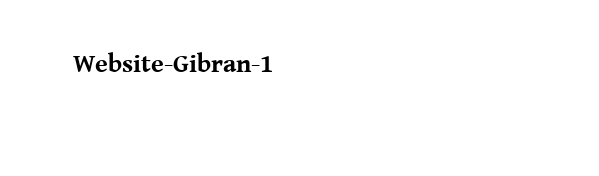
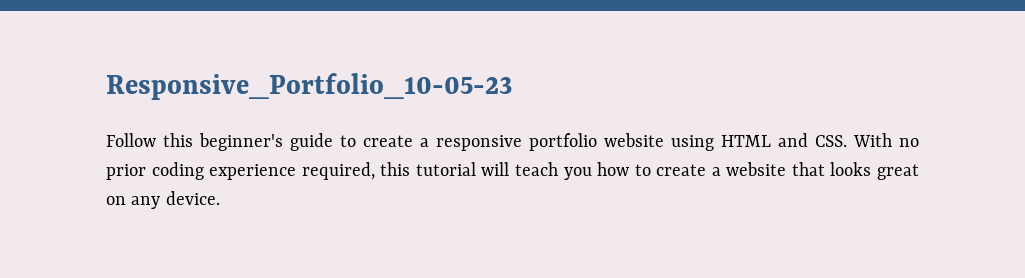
[73,52,273,72] Website-Gibran-1 -> [106,73,512,100] [106,133,919,151] [106,162,919,180] [106,191,220,209] Responsive_Portfolio_10-05-23 // Follow this beginner's guide to create a responsive portfolio website using HTML and CSS. With no prior coding experience required, this tutorial will teach you how to create a website that looks great on any device.

